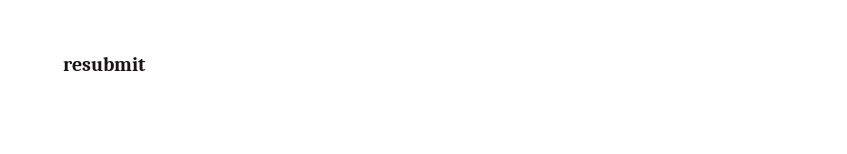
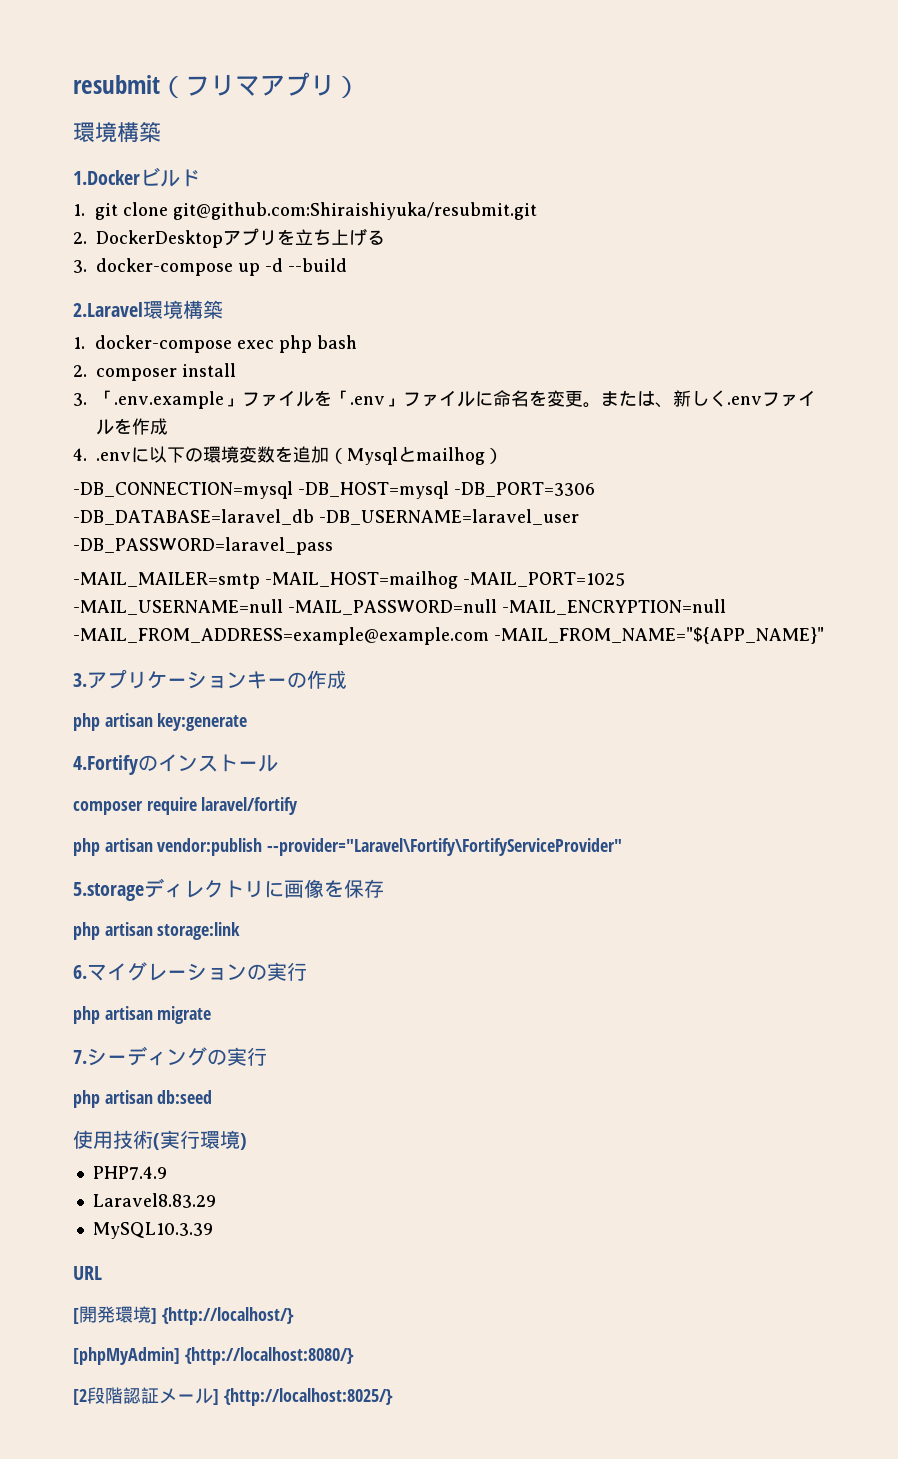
(146, 63) none -> [160,72,360,98] [73,122,161,143] [73,167,200,187] [73,202,537,220] [73,228,385,248] [73,258,347,276] [73,300,223,319] [73,335,357,353] [73,363,236,381] [73,390,816,409] [96,418,168,435] [73,446,503,465] [73,481,595,499] [73,509,579,525] [73,537,333,555] [73,571,625,589] [73,599,726,615] [73,627,824,645] [73,669,347,689] [73,713,248,731] [73,754,278,775] [73,797,299,815] [73,838,623,856] [73,878,384,901] [73,922,241,940] [73,962,307,981] [73,1006,212,1024] [73,1046,267,1066] [73,1090,213,1108] [73,1130,247,1150] [92,1166,167,1180] [92,1193,216,1208] [92,1222,213,1239] [73,1266,102,1280] [73,1306,294,1325] [73,1347,354,1365] [73,1387,393,1406] （フリマアプリ） // 環境構築 // 1.Dockerビルド // 1. git clone git@github.com:Shiraishiyuka/resubmit.git // 2. DockerDesktopアプリを立ち上げる // 3. docker-compose up -d --build // 2.Laravel環境構築 // 1. docker-compose exec php bash // 2. composer install // 3.「.env.example」ファイルを「.env」ファイルに命名を変更。または、新しく.envファイルを作成 // 4. .envに以下の環境変数を追加（Mysqlとmailhog） // -DB_CONNECTION=mysql -DB_HOST=mysql -DB_PORT=3306 -DB_DATABASE=laravel_db -DB_USERNAME=laravel_user -DB_PASSWORD=laravel_pass // -MAIL_MAILER=smtp -MAIL_HOST=mailhog -MAIL_PORT=1025 -MAIL_USERNAME=null -MAIL_PASSWORD=null -MAIL_ENCRYPTION=null -MAIL_FROM_ADDRESS=example@example.com -MAIL_FROM_NAME="${APP_NAME}" // 3.アプリケーションキーの作成 // php artisan key:generate // 4.Fortifyのインストール // composer require laravel/fortify // php artisan vendor:publish --provider="Laravel\Fortify\FortifyServiceProvider" // 5.storageディレクトリに画像を保存 // php artisan storage:link // 6.マイグレーションの実行 // php artisan migrate // 7.シーディングの実行 // php artisan db:seed // 使用技術(実行環境) // PHP7.4.9 // Laravel8.83.29 // MySQL10.3.39 // URL // [開発環境] {http://localhost/} // [phpMyAdmin] {http://localhost:8080/} // [2段階認証メール] {http://localhost:8025/}

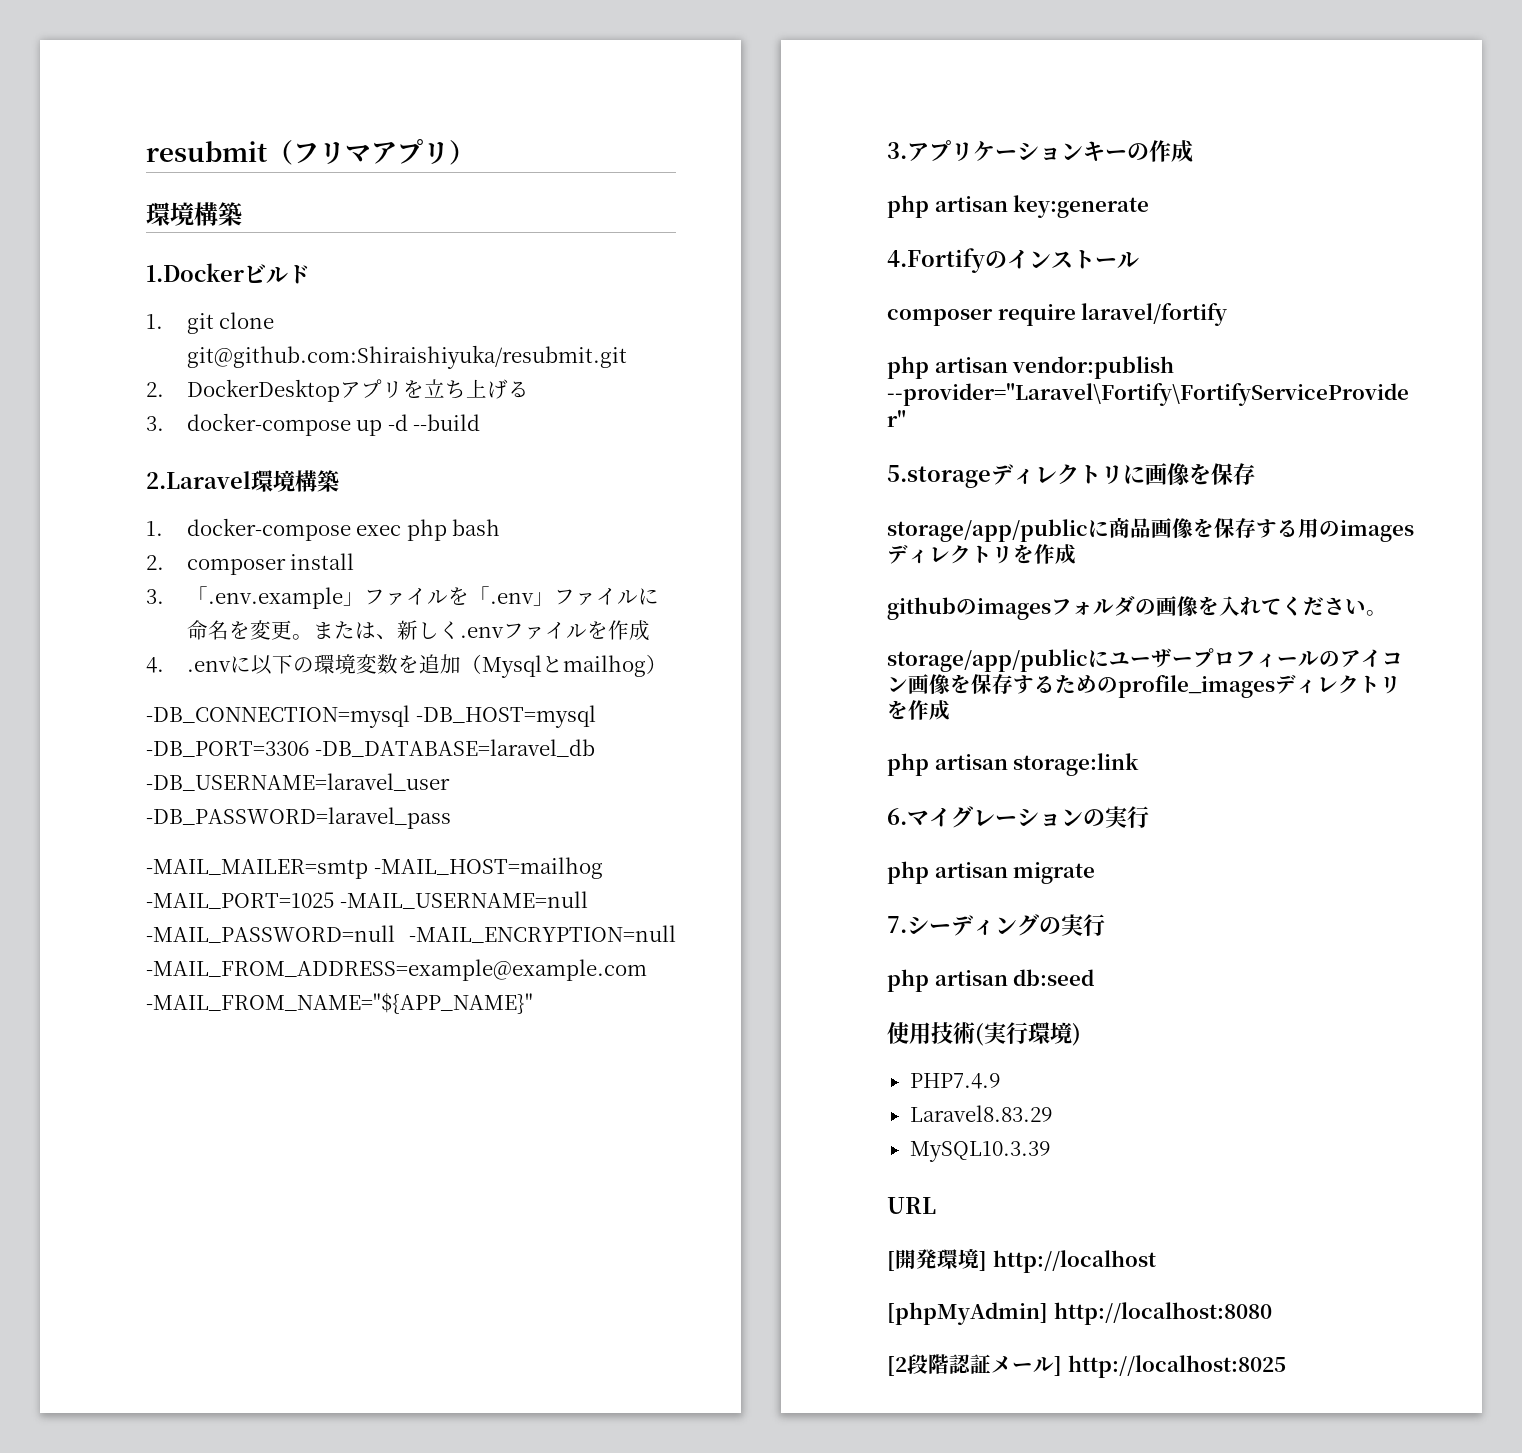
(384, 888) none -> [887,517,1414,542] [887,544,1076,564] [887,596,1387,620] [887,648,1403,672] [887,674,1401,698] [887,700,950,720] // storage/app/publicに商品画像を保存する用のimagesディレクトリを作成 // githubのimagesフォルダの画像を入れてください。 // storage/app/publicにユーザープロフィールのアイコン画像を保存するためのprofile_imagesディレクトリを作成
[161,1307,294,1325] {http://localhost/} -> [992,1250,1156,1273] http://localhost
[184,1347,354,1365] {http://localhost:8080/} -> [1053,1302,1272,1325] http://localhost:8080
[223,1388,393,1406] {http://localhost:8025/} -> [1067,1355,1286,1378] http://localhost:8025

